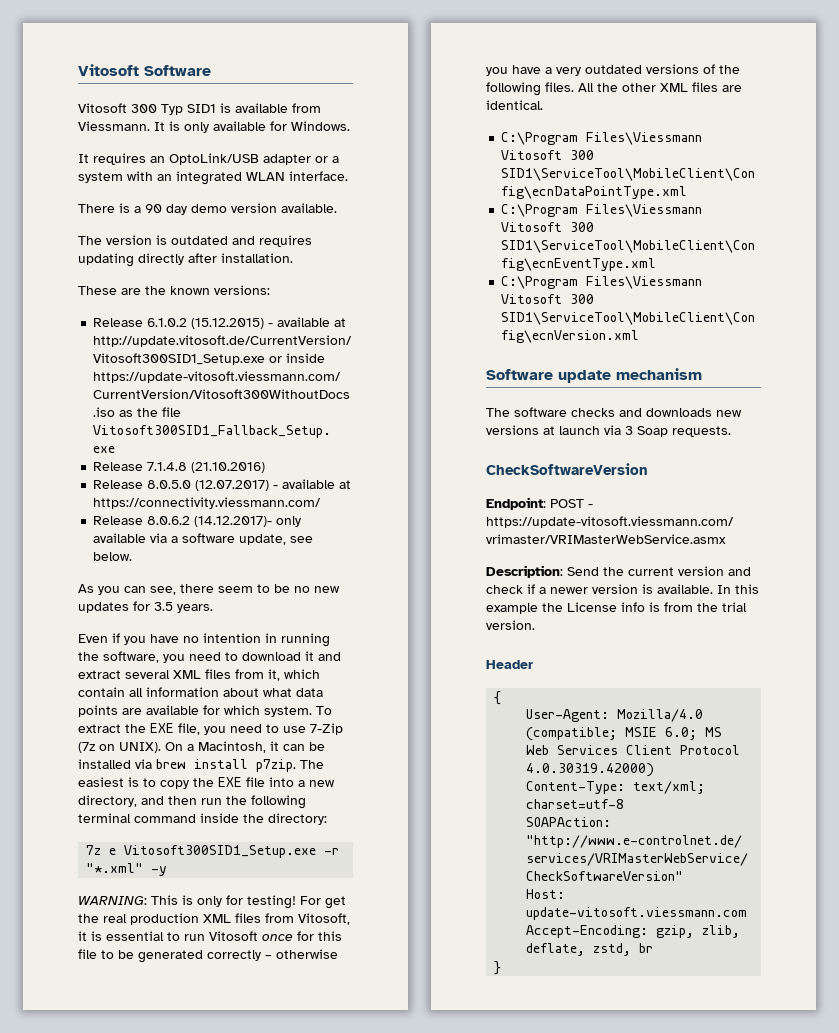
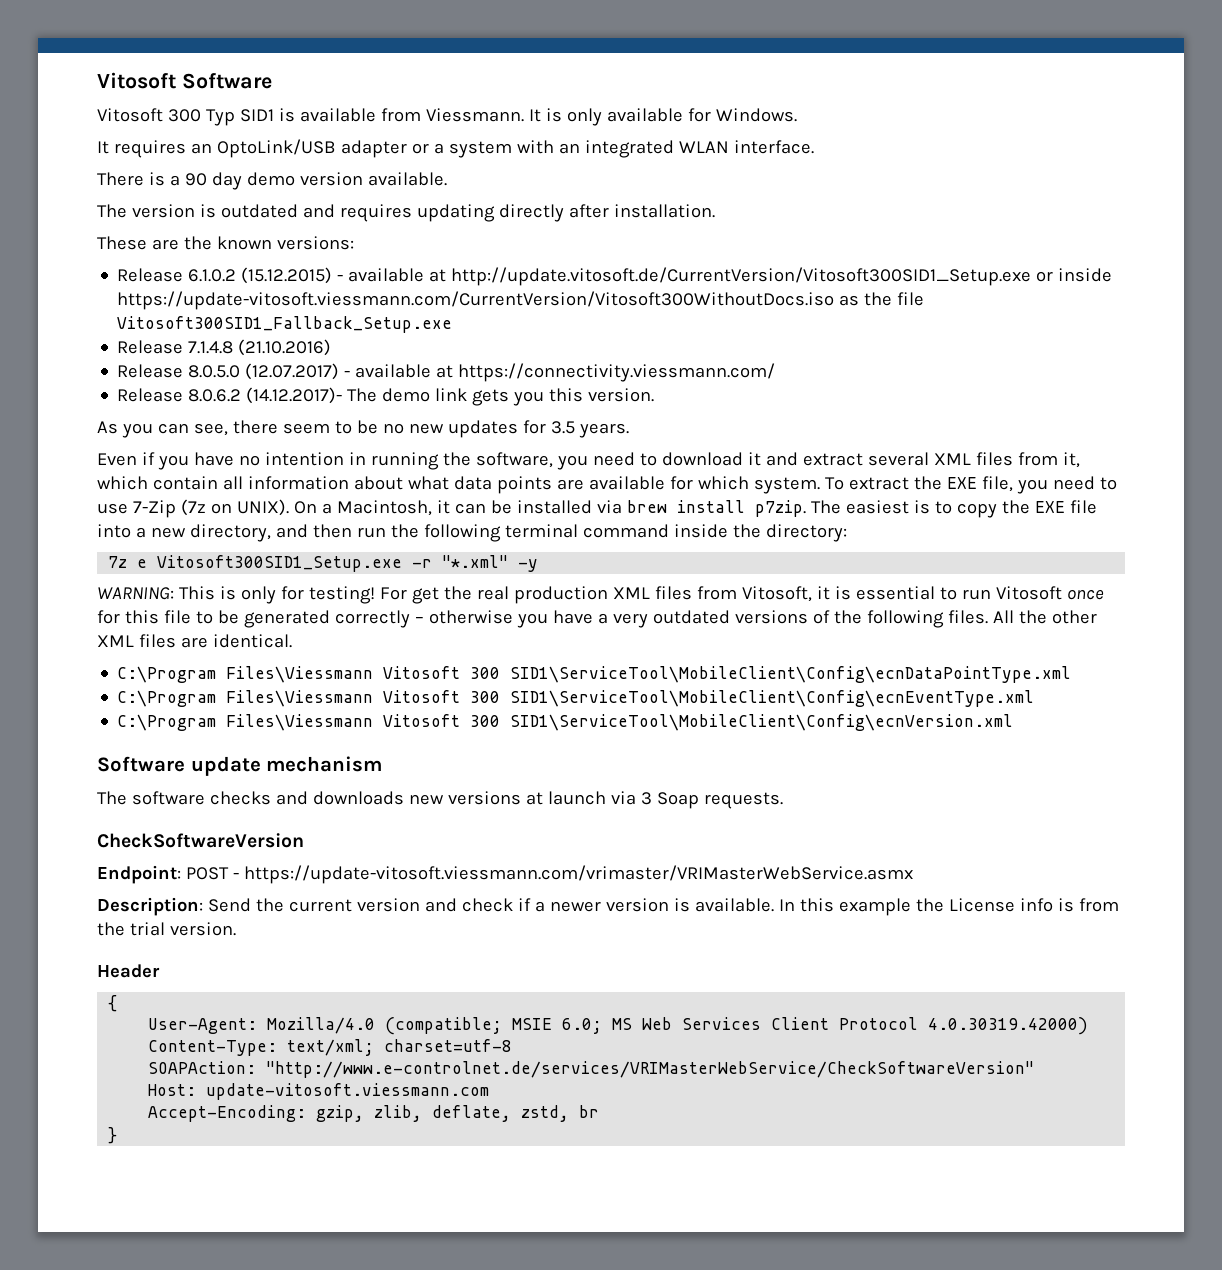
[276,516,302,527] [93,533,314,545] [93,552,133,561] only available via a software update, see below. -> [347,388,655,406] The demo link gets you this version.

